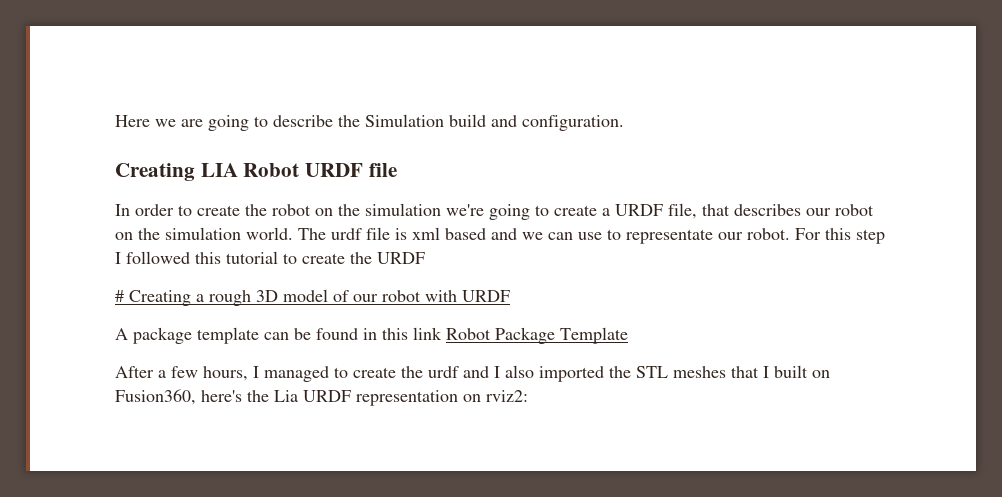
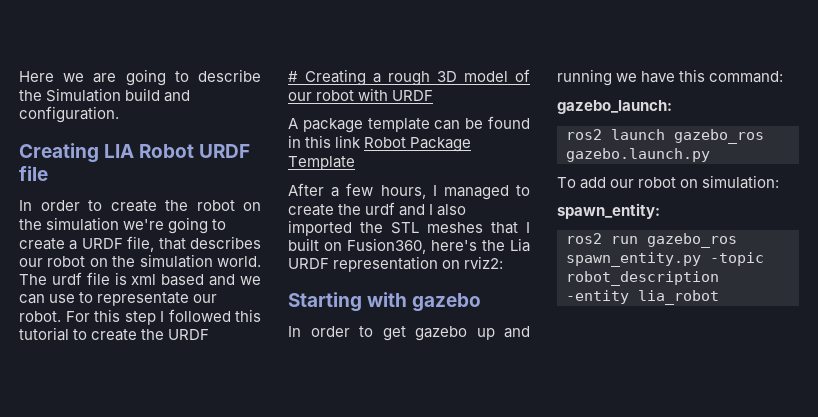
(528, 396) none -> [288,292,482,312] [288,326,530,341] [557,69,784,86] [557,100,672,114] [566,129,764,144] [566,148,710,162] [557,175,780,189] [557,203,660,219] [566,233,737,248] [566,252,764,267] [566,271,719,286] [566,290,719,305] // Starting with gazebo // In order to get gazebo up and running we have this command: // gazebo_launch: // ros2 launch gazebo_ros gazebo.launch.py // To add our robot on simulation: // spawn_entity: // ros2 run gazebo_ros spawn_entity.py -topic robot_description -entity lia_robot

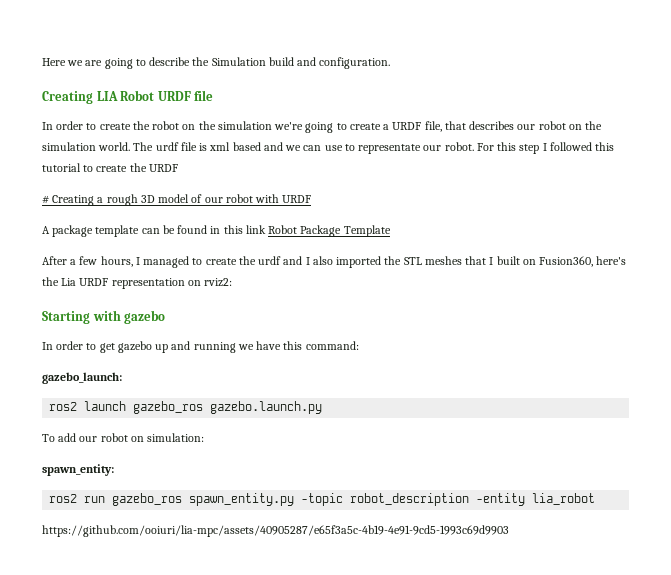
(719, 297) none -> [42,525,509,537] // https://github.com/ooiuri/lia-mpc/assets/40905287/e65f3a5c-4b19-4e91-9cd5-1993c69d9903

